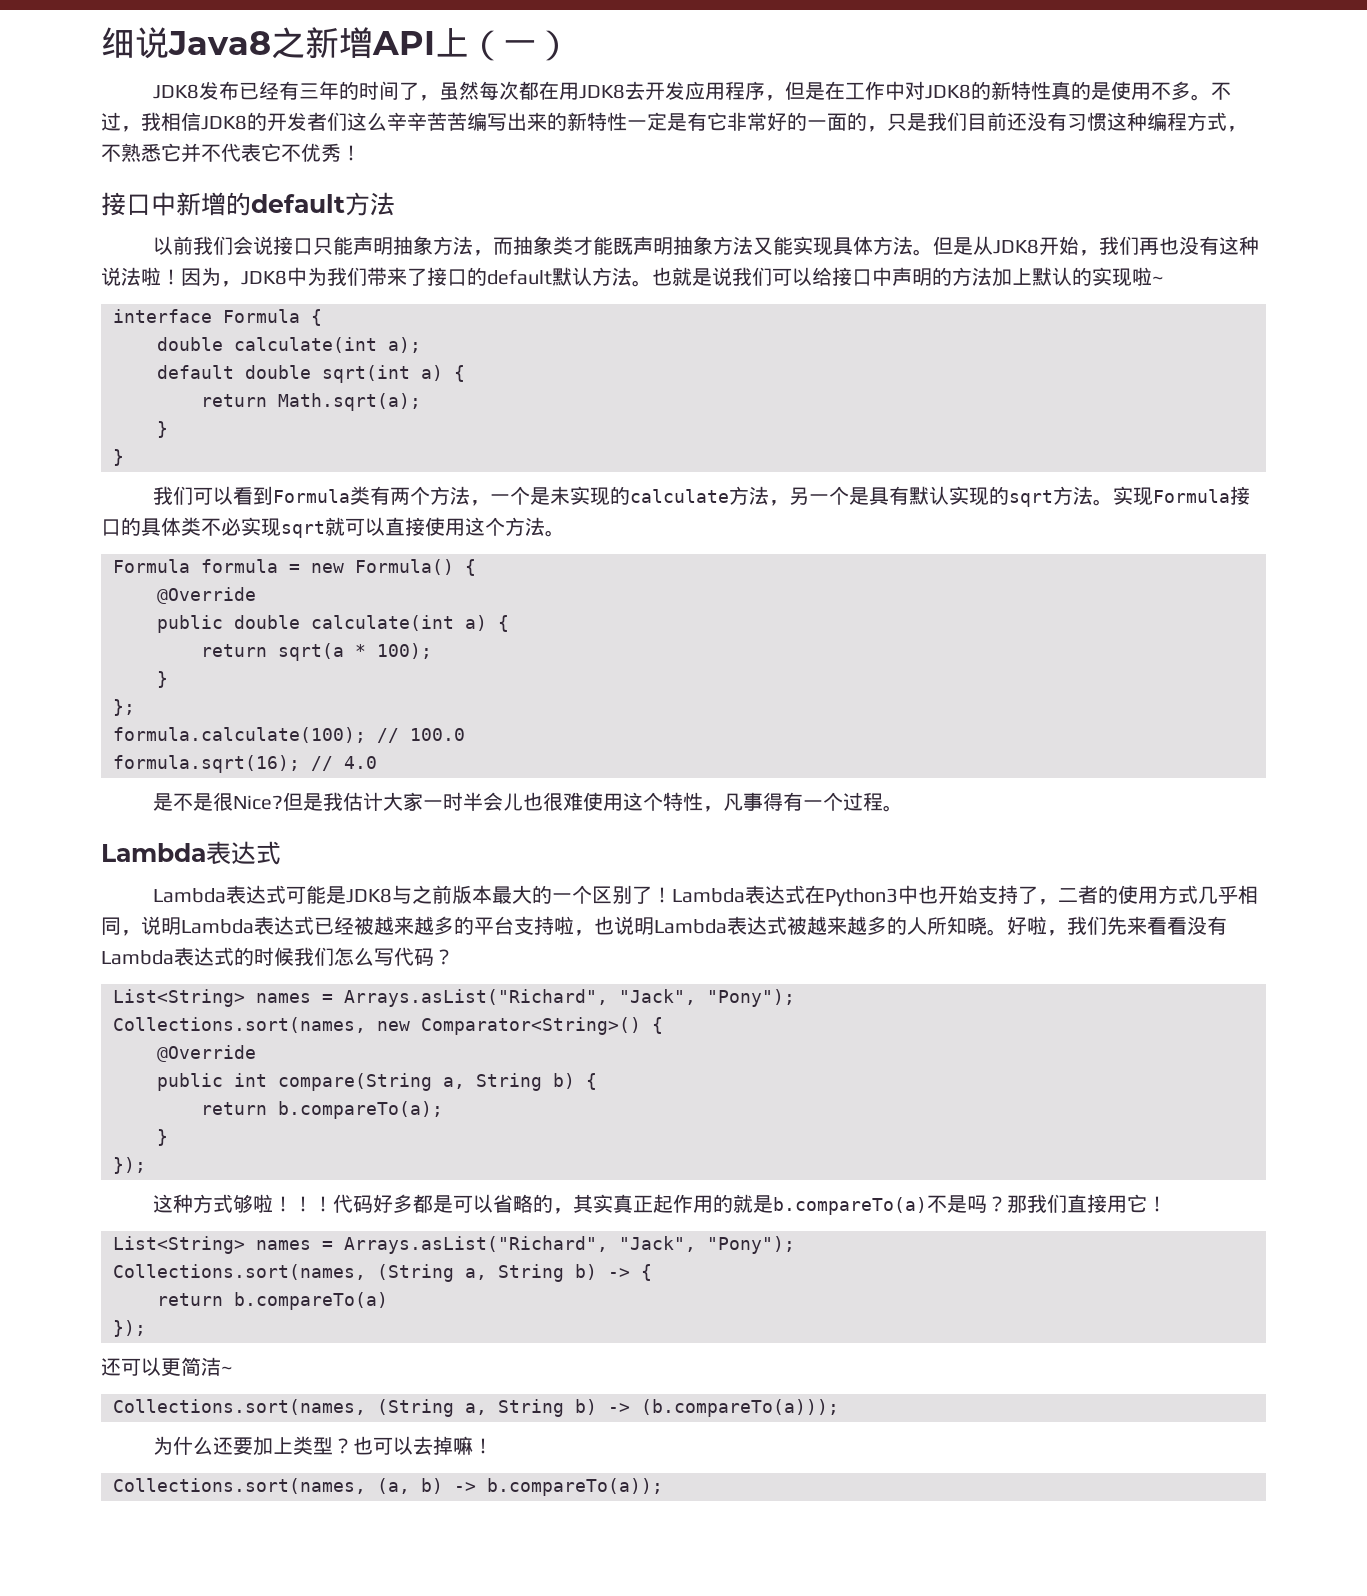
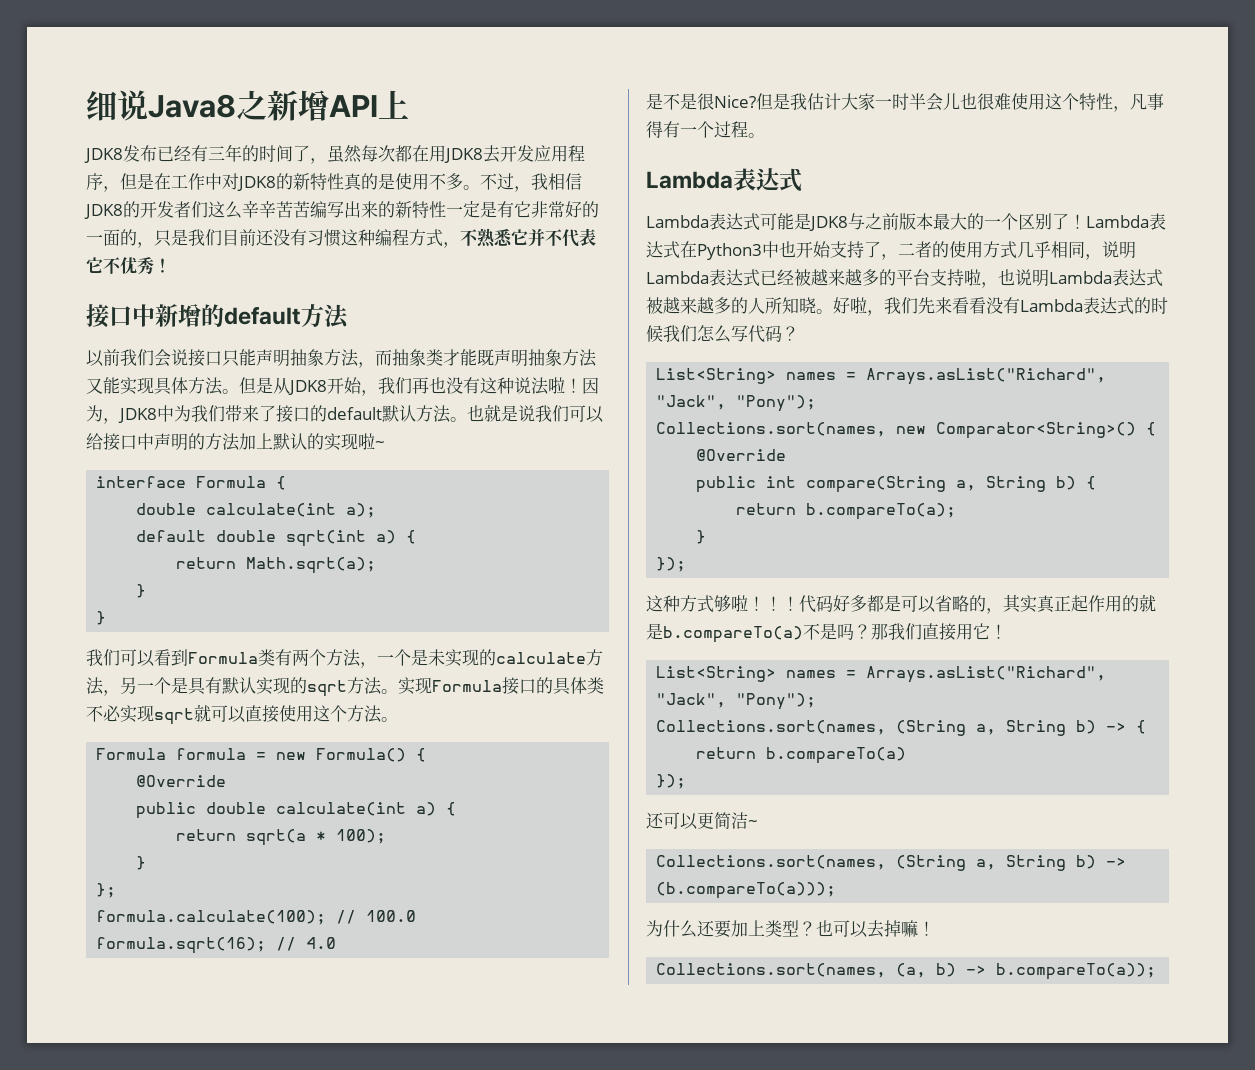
[469,30,571,61] （一） -> (409, 104) none

